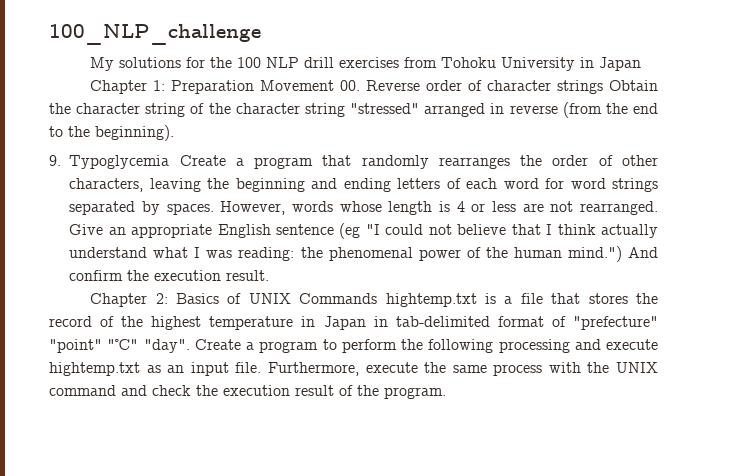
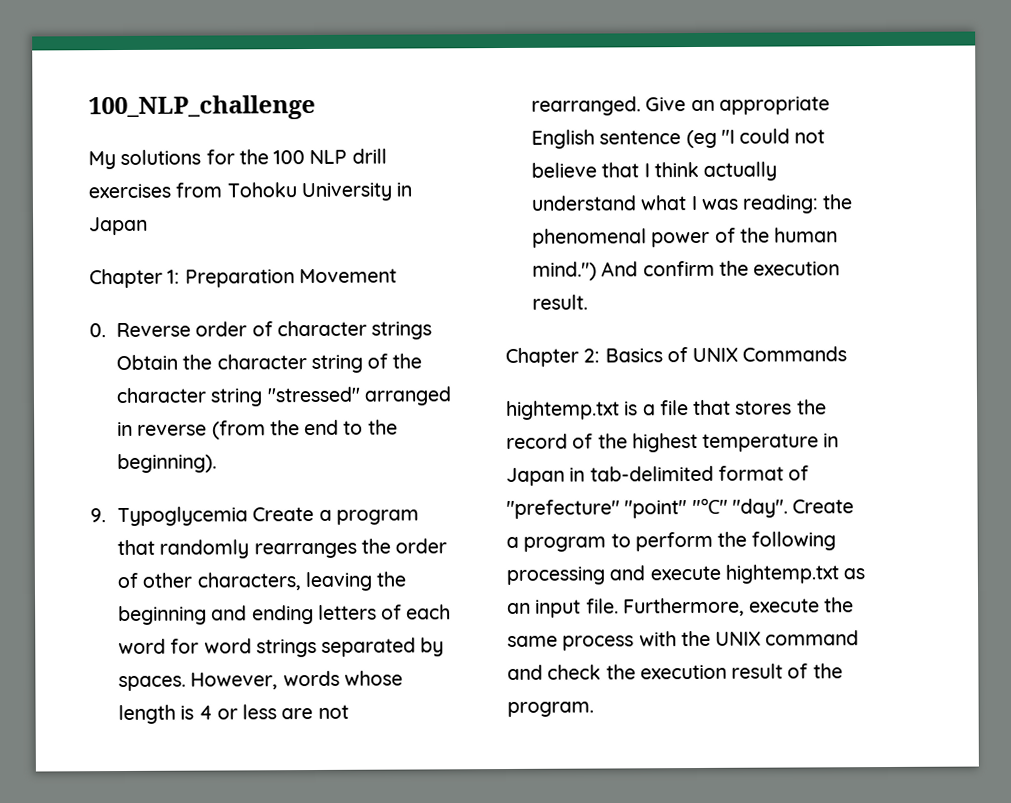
[340,80,361,91] 00. -> [89,323,106,338] // 0.
(378, 298) none -> (848, 354) //

